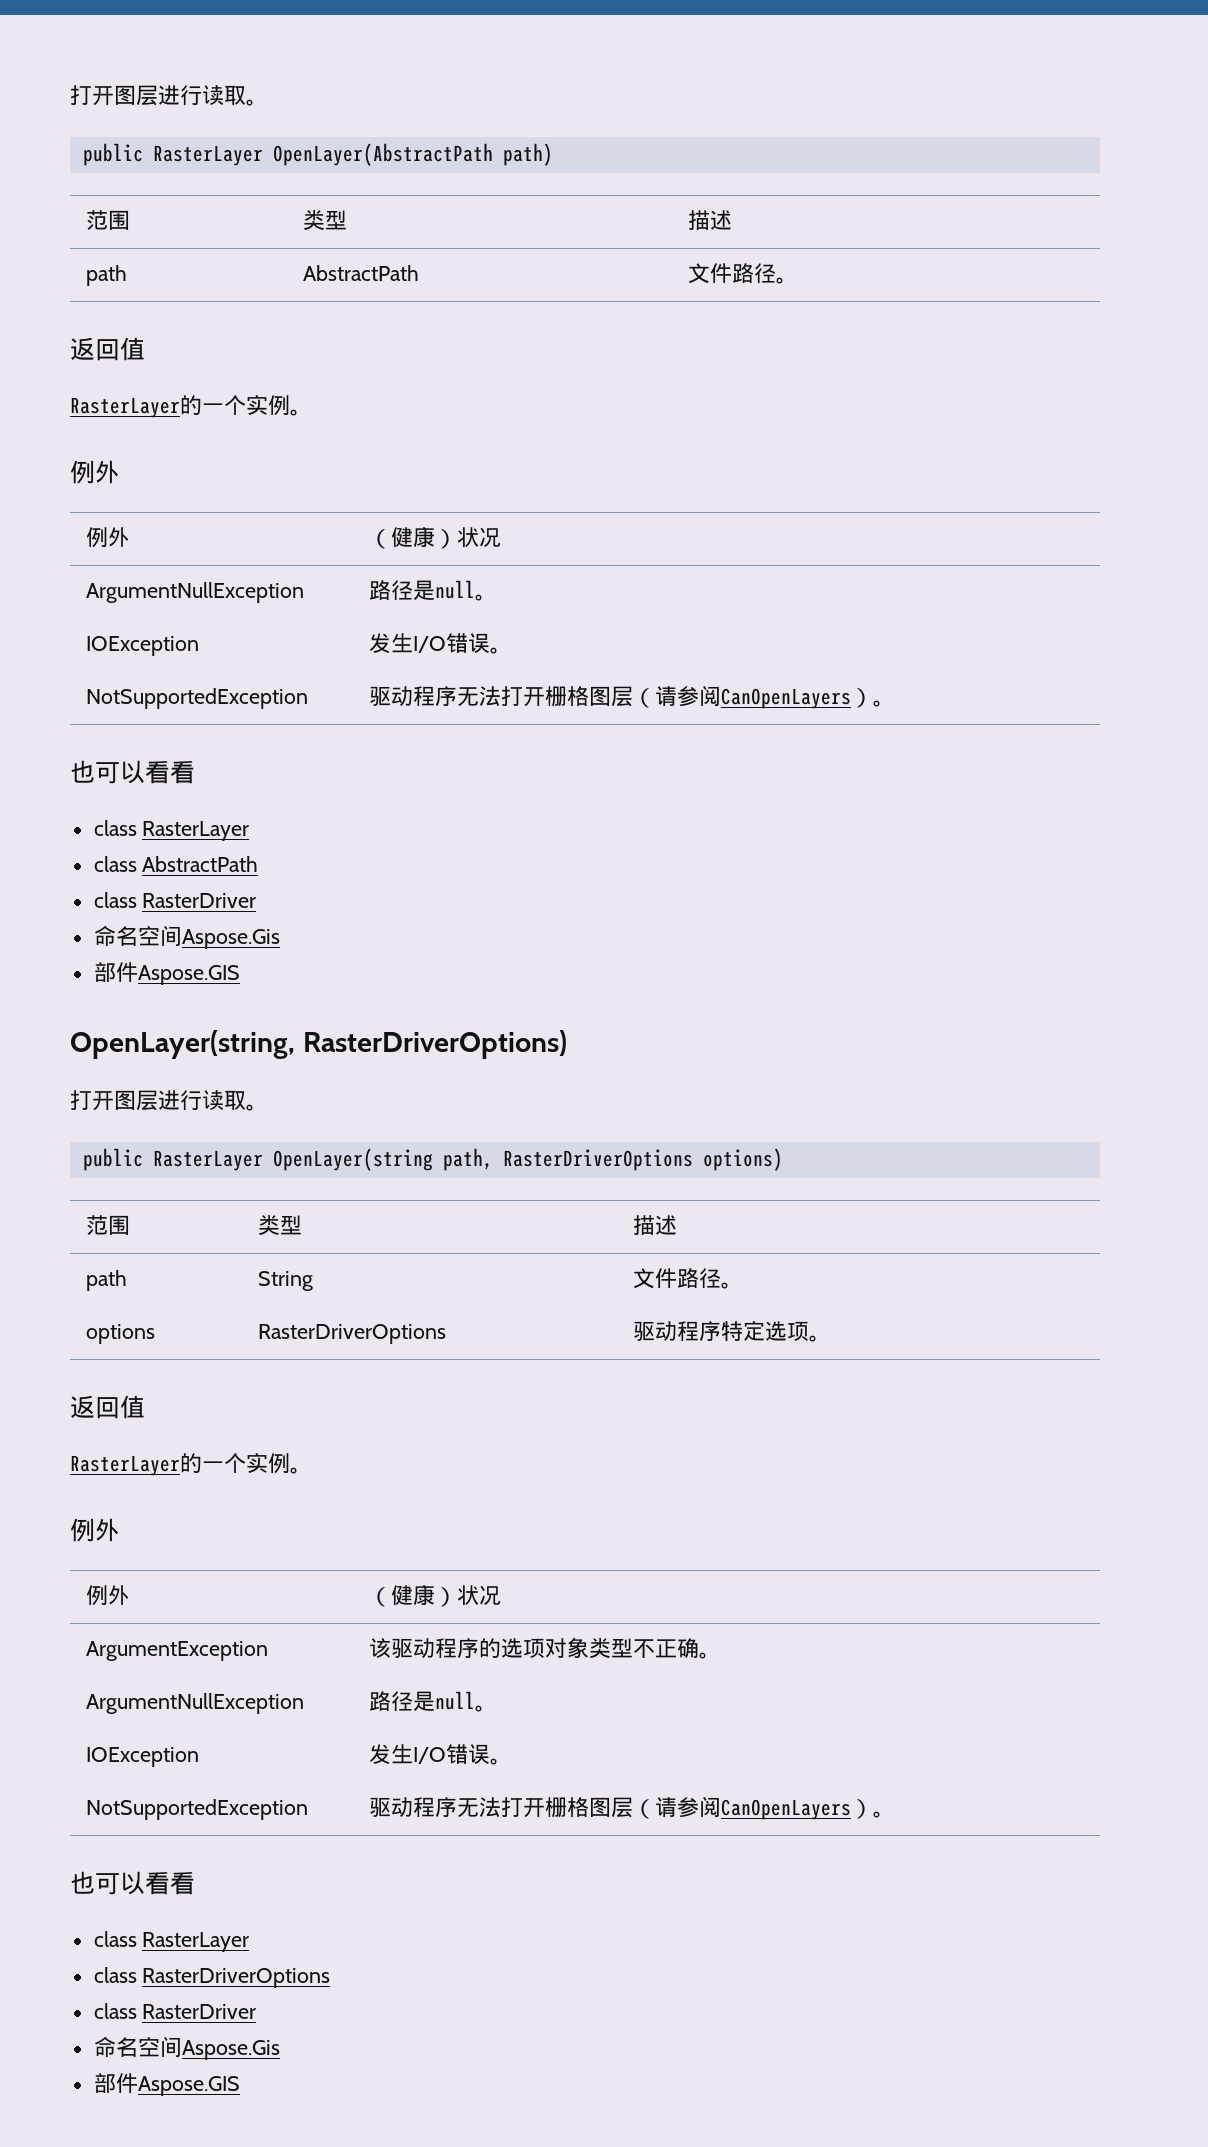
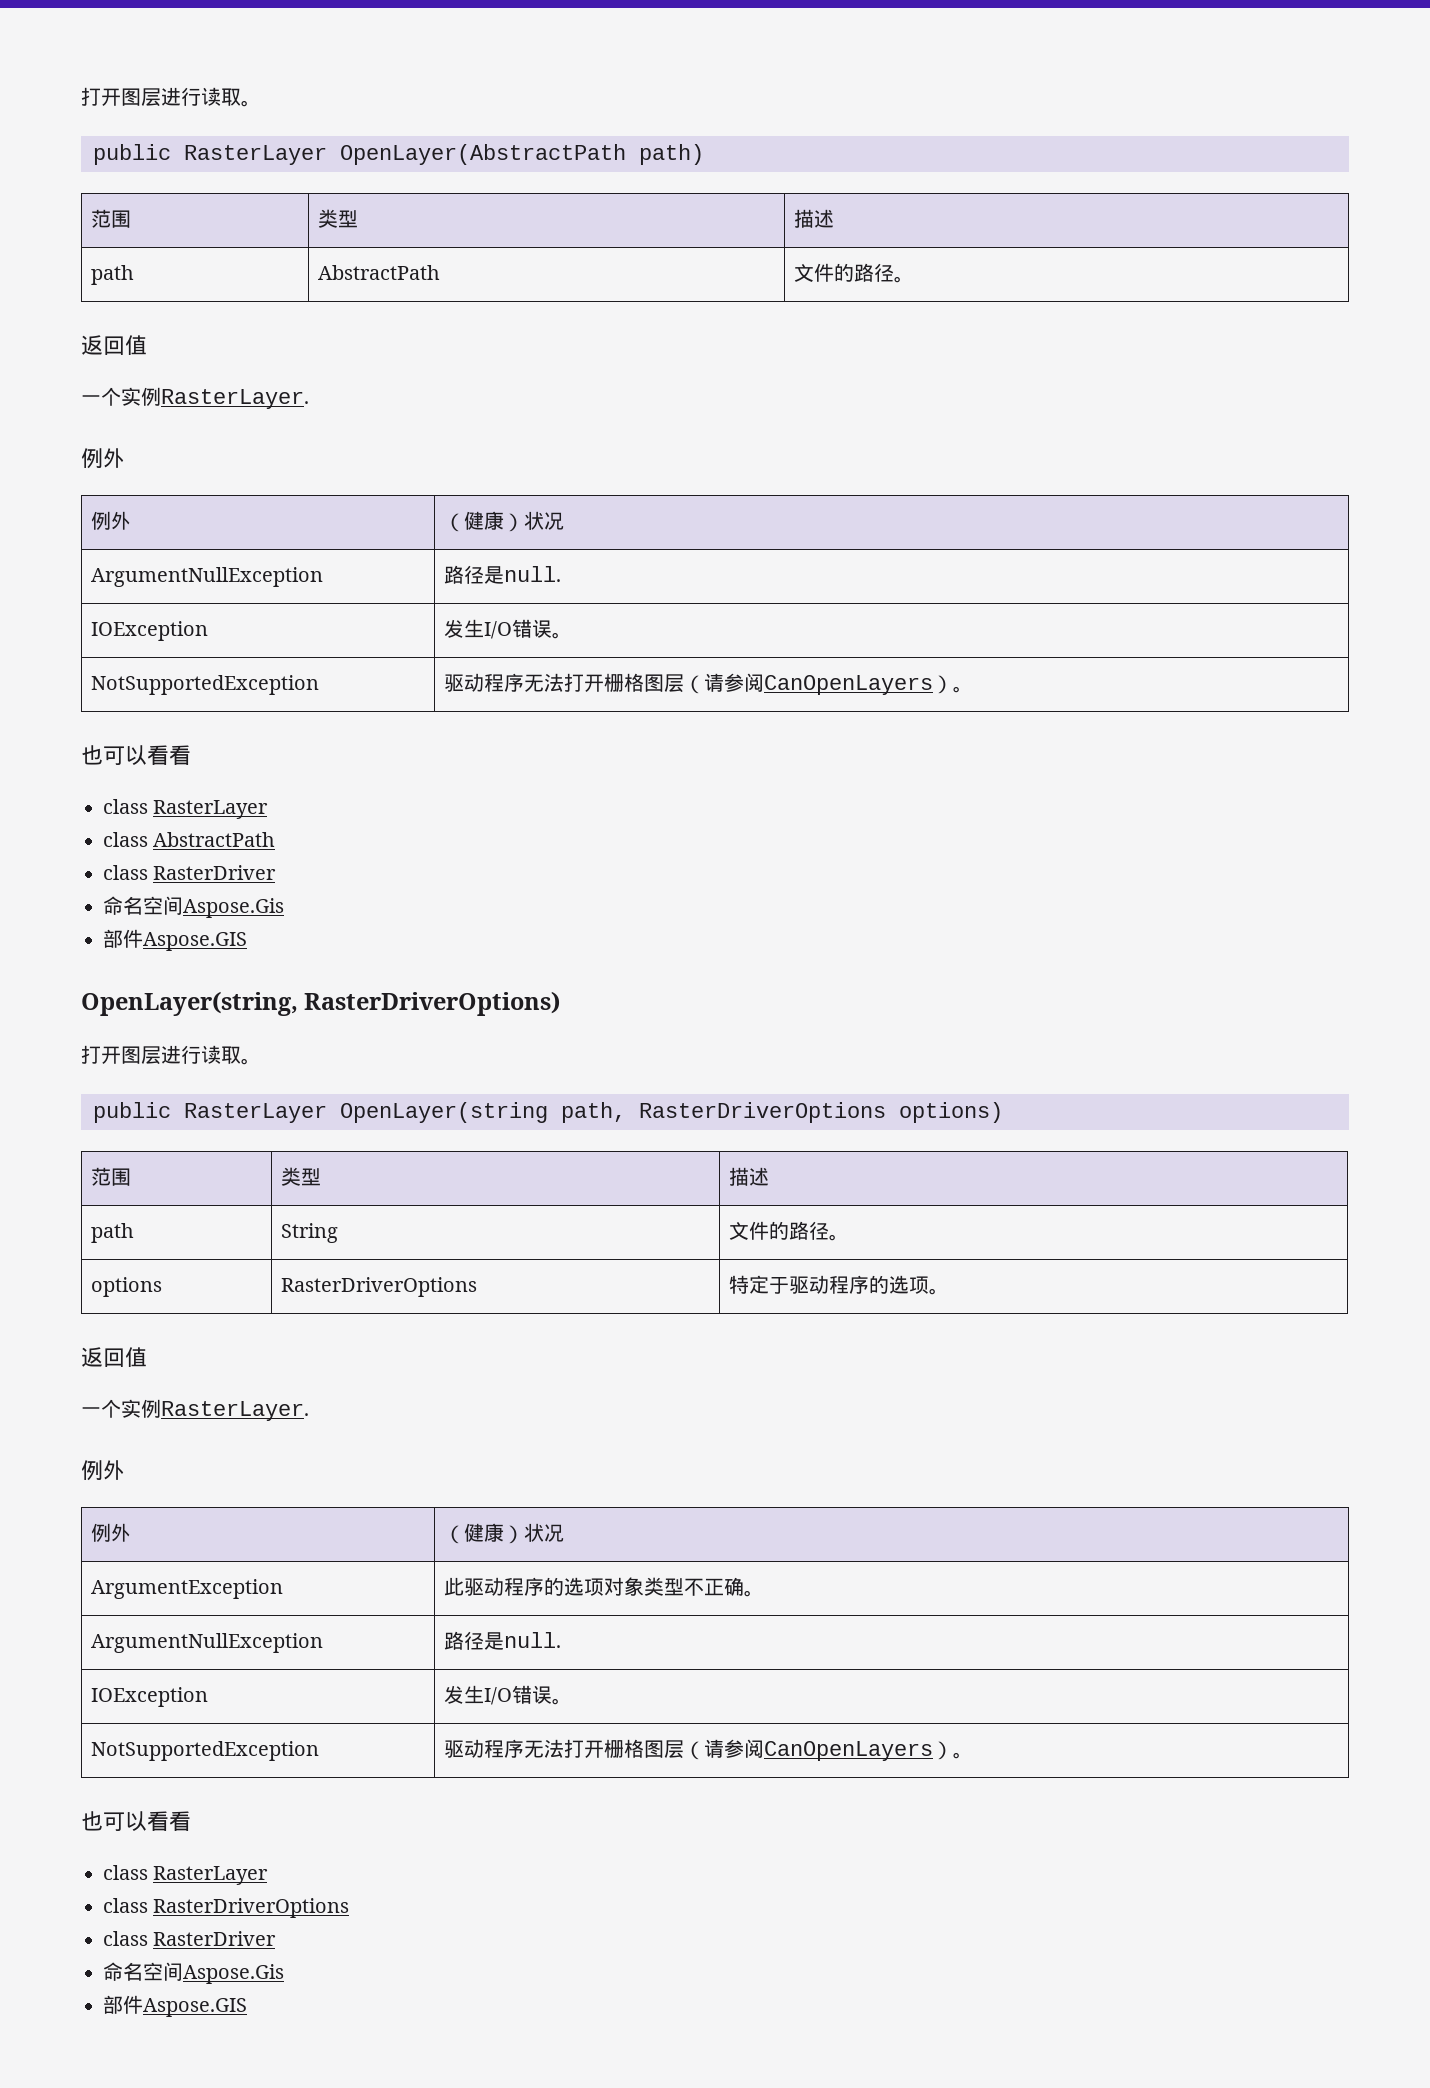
(732, 273) none -> [834,263,855,282] 的
[70,395,312,418] RasterLayer的一个实例。 -> [81,387,309,409] 一个实例RasterLayer.
[434,580,497,601] null。 -> [504,566,562,582] null.
(677, 1278) none -> [769,1221,790,1240] 的
[632,1321,765,1341] 驱动程序特定 -> [729,1275,890,1294] 特定于驱动程序的
[70,1453,312,1476] RasterLayer的一个实例。 -> [81,1399,309,1421] 一个实例RasterLayer.
[368,1638,391,1658] 该 -> [444,1577,465,1596] 此
[434,1691,497,1712] null。 -> [504,1632,562,1648] null.

